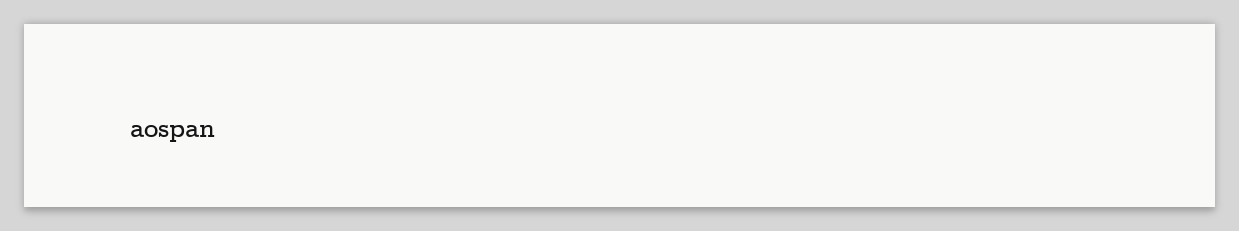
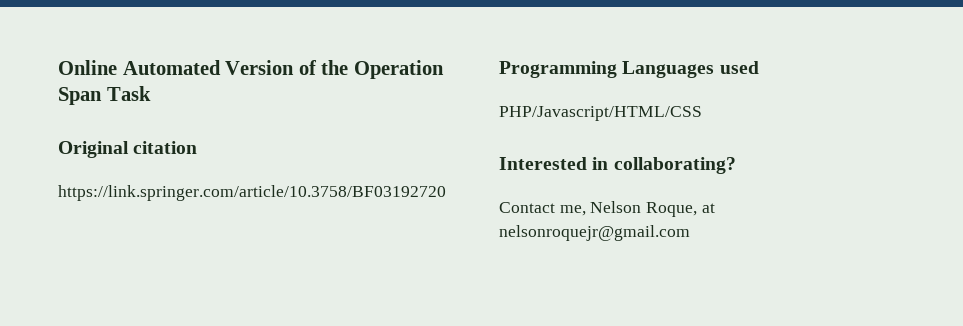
[130,125,215,142] aospan -> [58,60,444,79] [58,86,151,105] [58,141,198,158] [58,185,446,201] [499,61,759,78] [499,106,702,121] [499,157,736,174] [499,201,715,217] [499,225,690,241] Online Automated Version of the Operation Span Task // Original citation // https://link.springer.com/article/10.3758/BF03192720 // Programming Languages used // PHP/Javascript/HTML/CSS // Interested in collaborating? // Contact me, Nelson Roque, at nelsonroquejr@gmail.com

